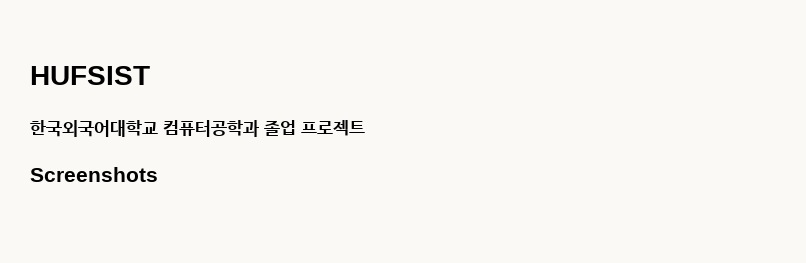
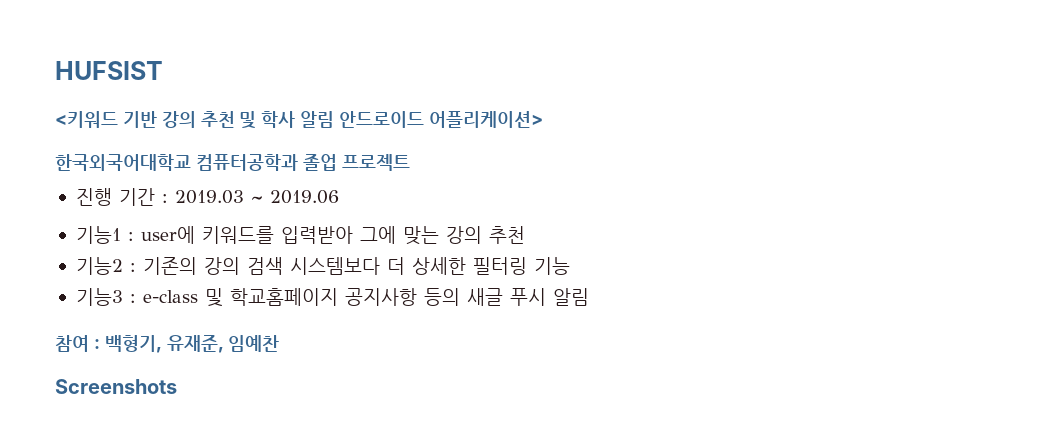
[30,120,365,137] 한국외국어대학교 컴퓨터공학과 졸업 프로젝트 -> [55,111,543,129] [55,154,410,171] [75,188,339,206] [75,226,525,245] [75,257,570,275] [75,288,589,307] [55,335,280,353] <키워드 기반 강의 추천 및 학사 알림 안드로이드 어플리케이션> // 한국외국어대학교 컴퓨터공학과 졸업 프로젝트 // 진행 기간 : 2019.03 ~ 2019.06 // 기능1 : user에 키워드를 입력받아 그에 맞는 강의 추천 // 기능2 : 기존의 강의 검색 시스템보다 더 상세한 필터링 기능 // 기능3 : e-class 및 학교홈페이지 공지사항 등의 새글 푸시 알림 // 참여 : 백형기, 유재준, 임예찬

